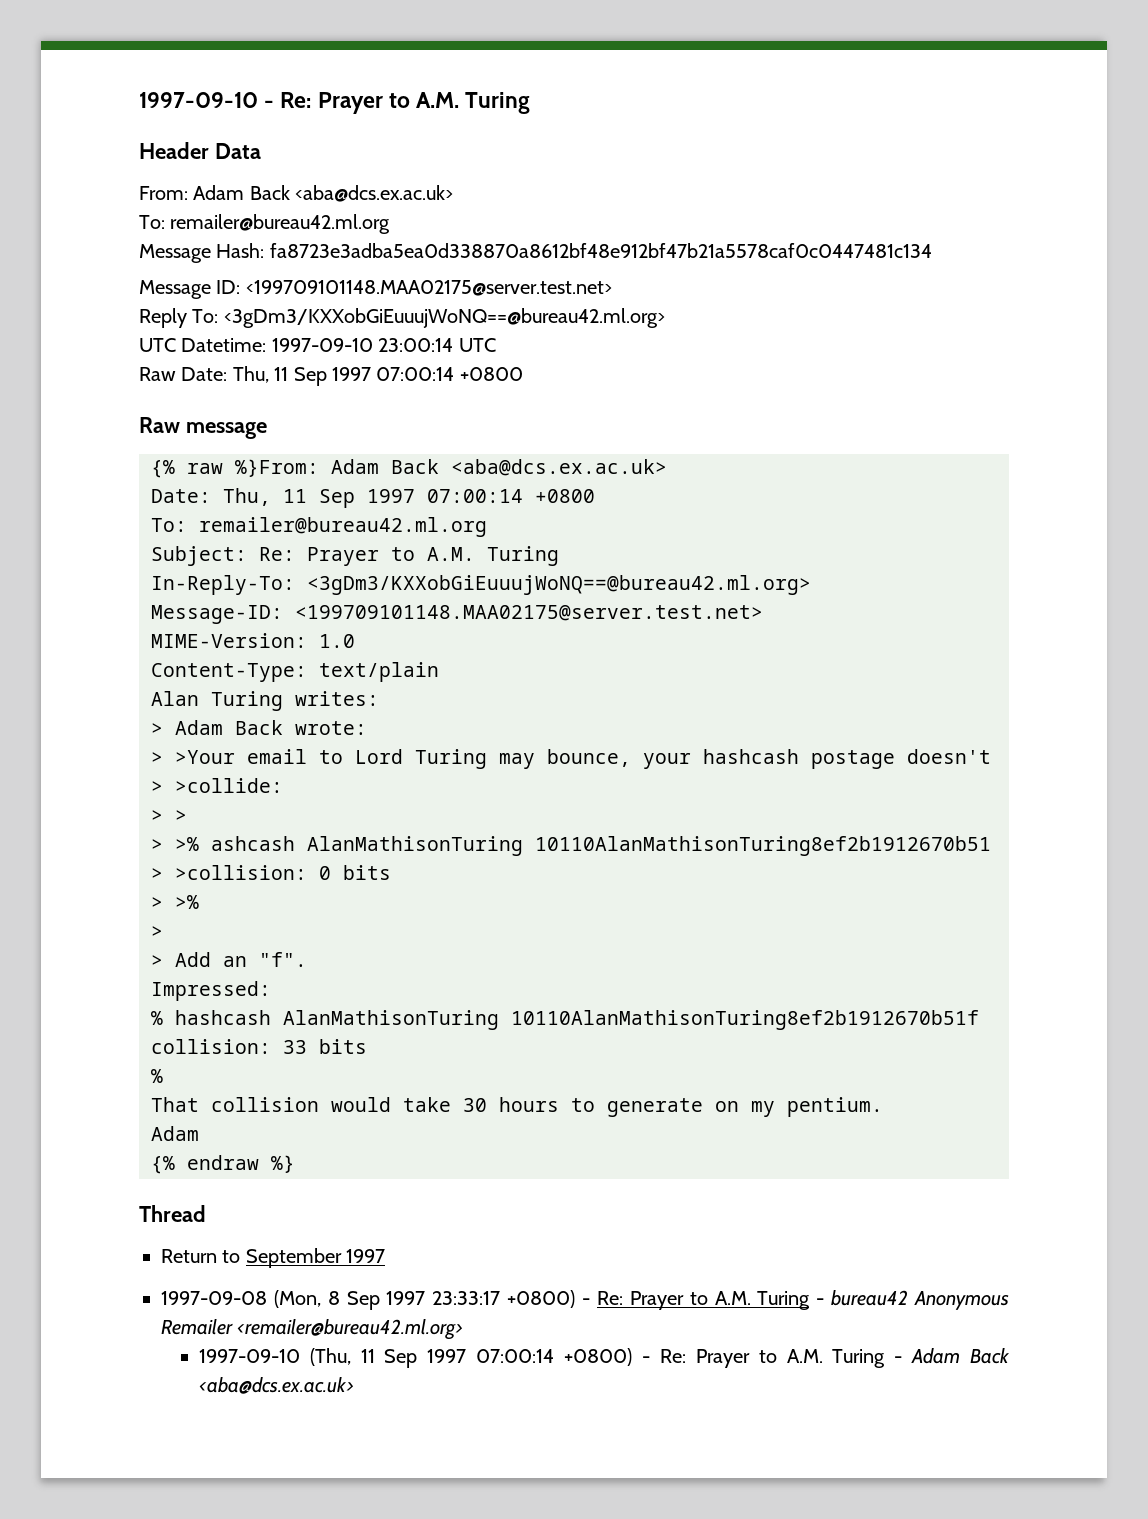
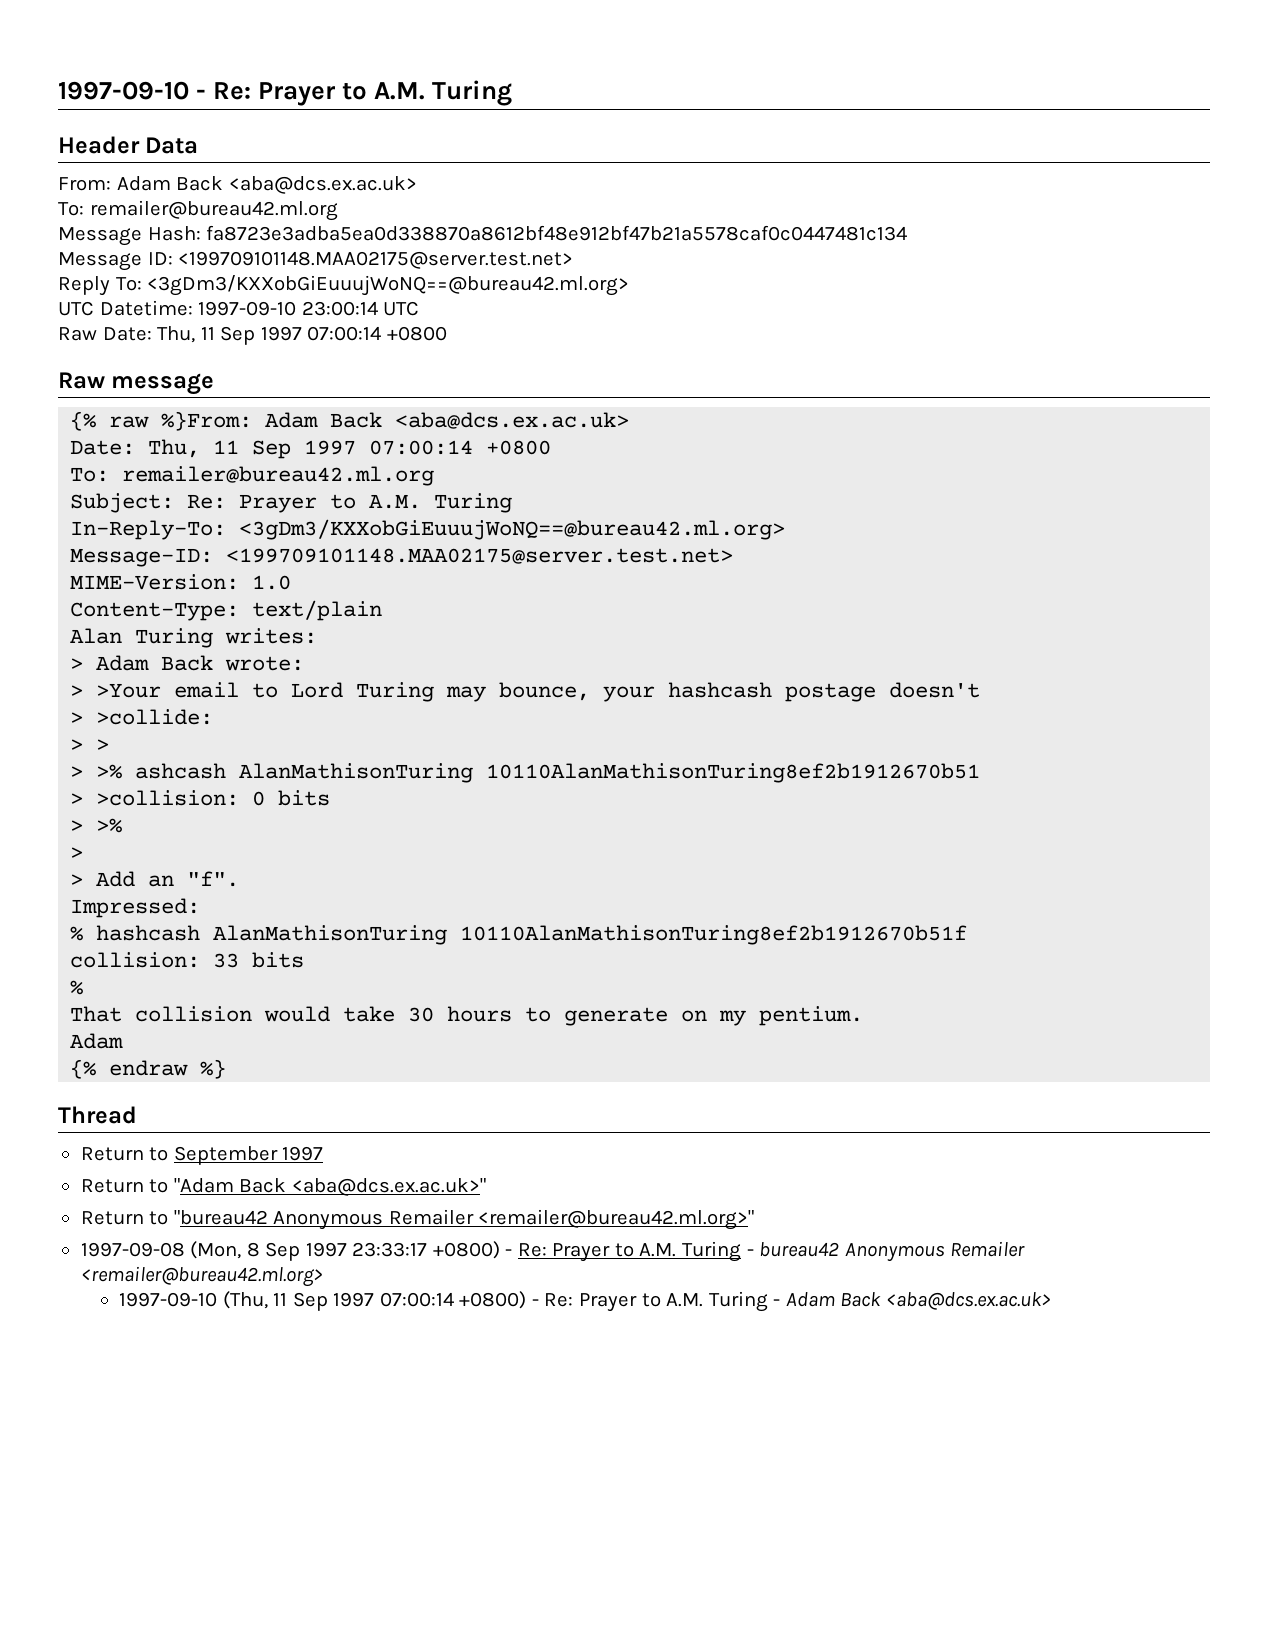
(386, 1256) none -> [80,1178,486,1196] [80,1209,755,1230] // Return to "Adam Back <aba@dcs.ex.ac.uk>" // Return to "bureau42 Anonymous Remailer <remailer@bureau42.ml.org>"

